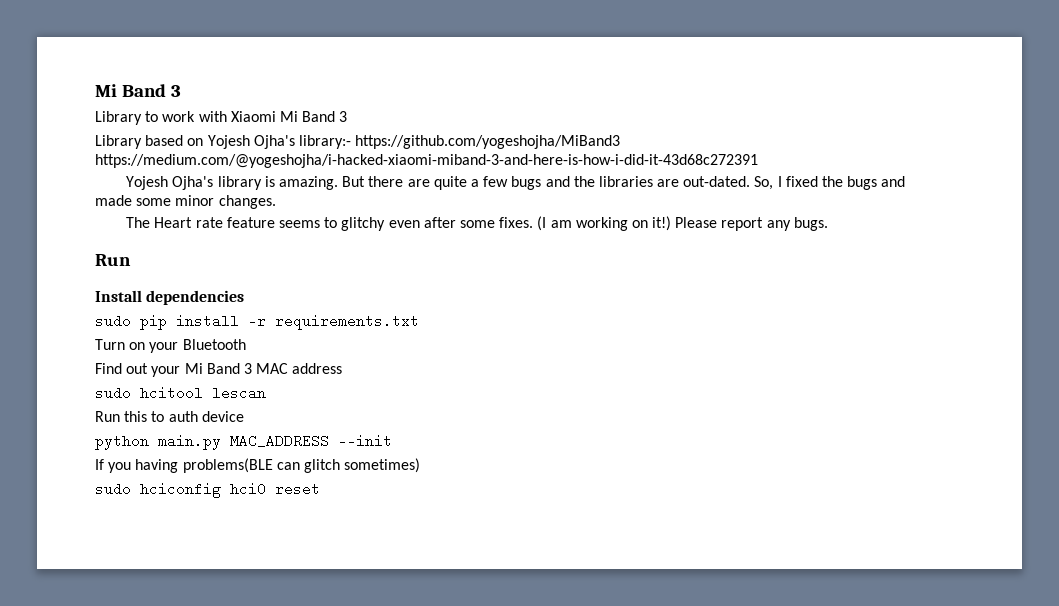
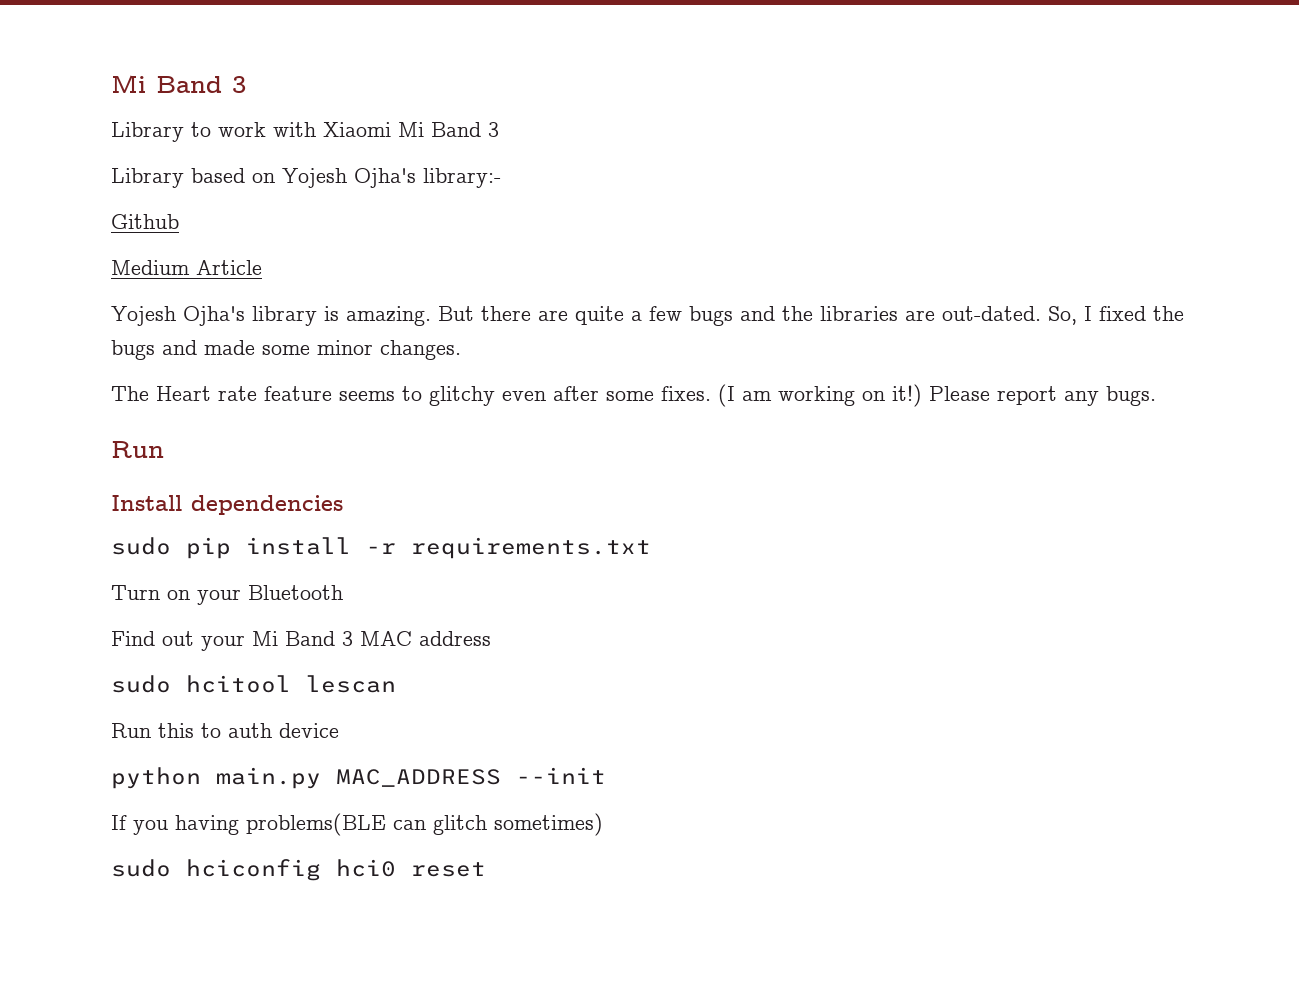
[355,135,621,149] [95,154,758,168] https://github.com/yogeshojha/MiBand3 https://medium.com/@yogeshojha/i-hacked-xiaomi-miband-3-and-here-is-how-i-did-it-43d68c272391 -> [111,214,179,229] [111,260,262,275] // Github // Medium Article

